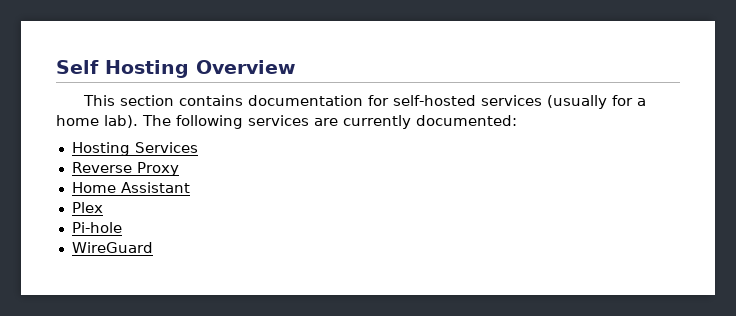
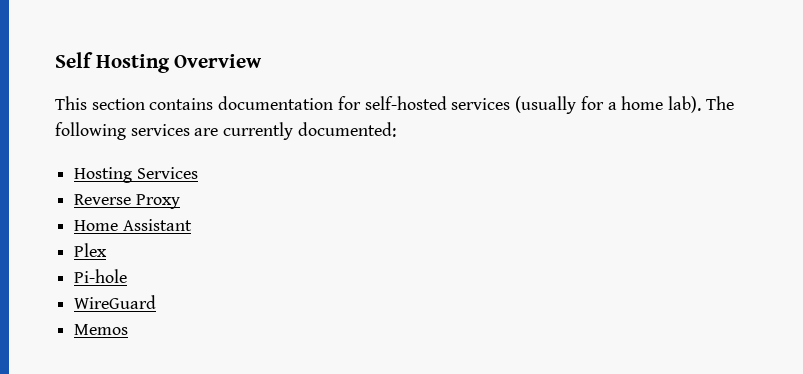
(153, 247) none -> [74,324,129,335] // Memos

